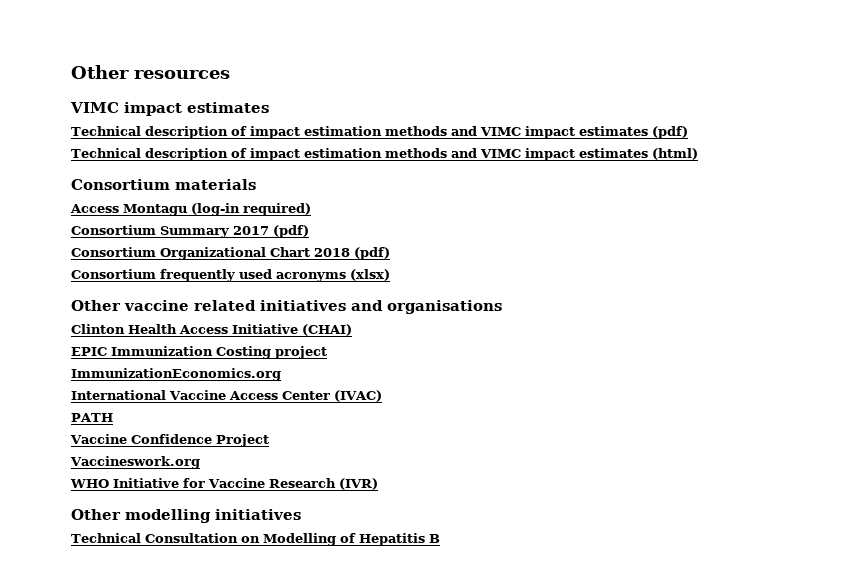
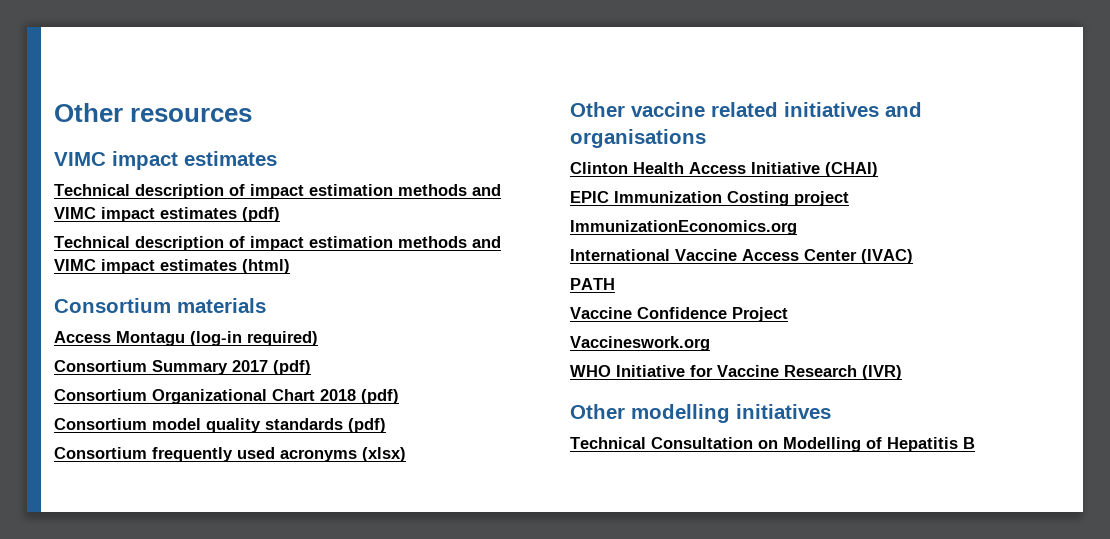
(390, 253) none -> [54,418,386,433] // Consortium model quality standards (pdf)

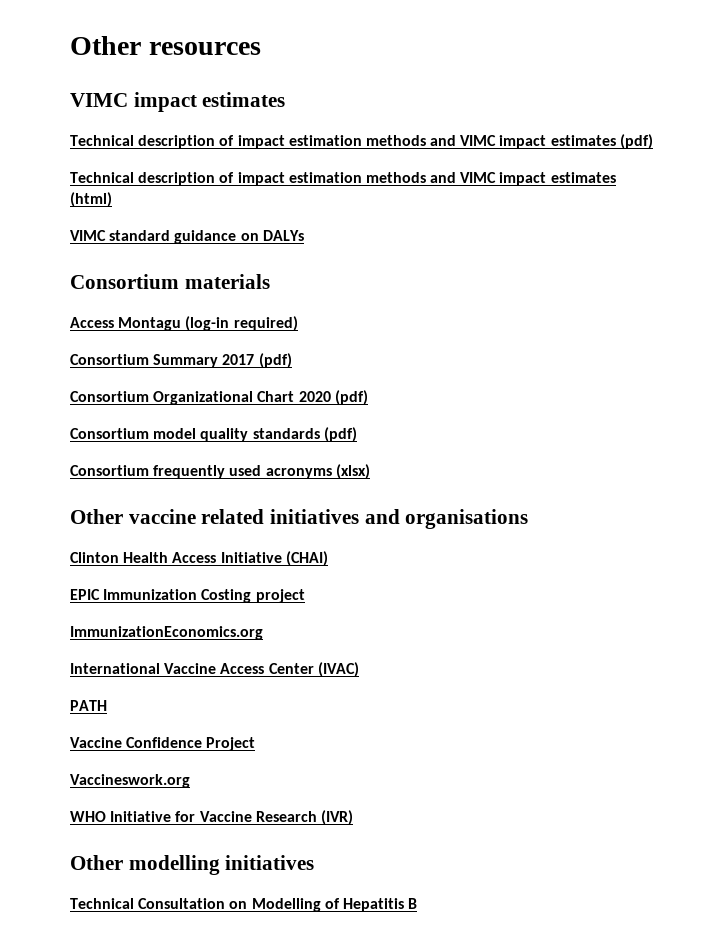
(290, 266) none -> [70,230,304,244] // VIMC standard guidance on DALYs
[320,389,356,401] 2018 -> [298,391,331,402] 2020

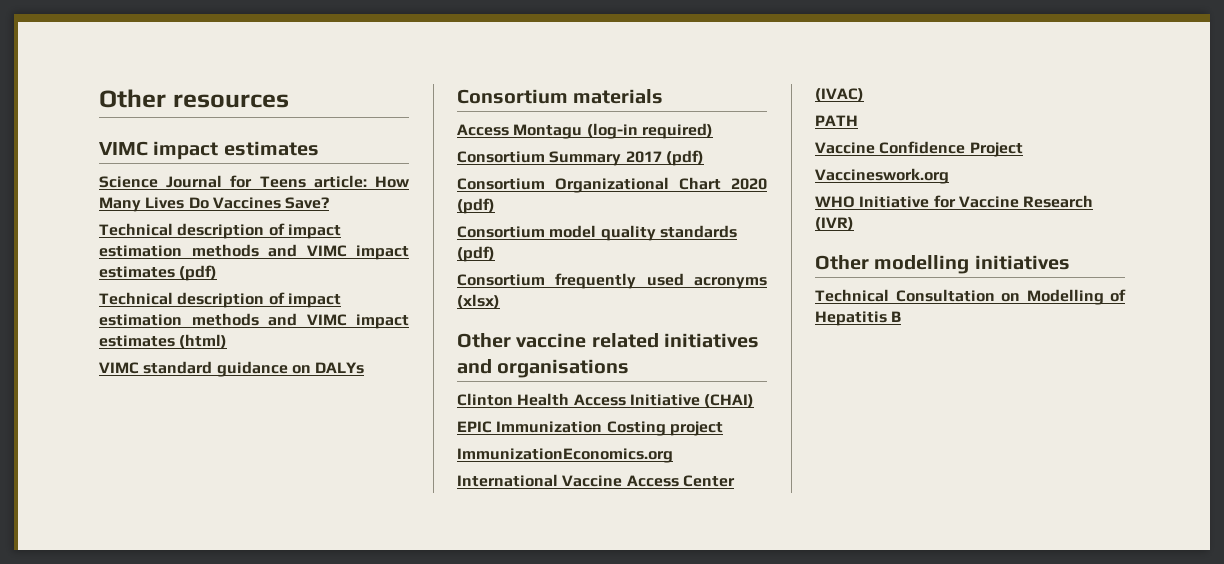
(286, 99) none -> [99,175,410,188] [99,197,330,212] // Science Journal for Teens article: How Many Lives Do Vaccines Save?

